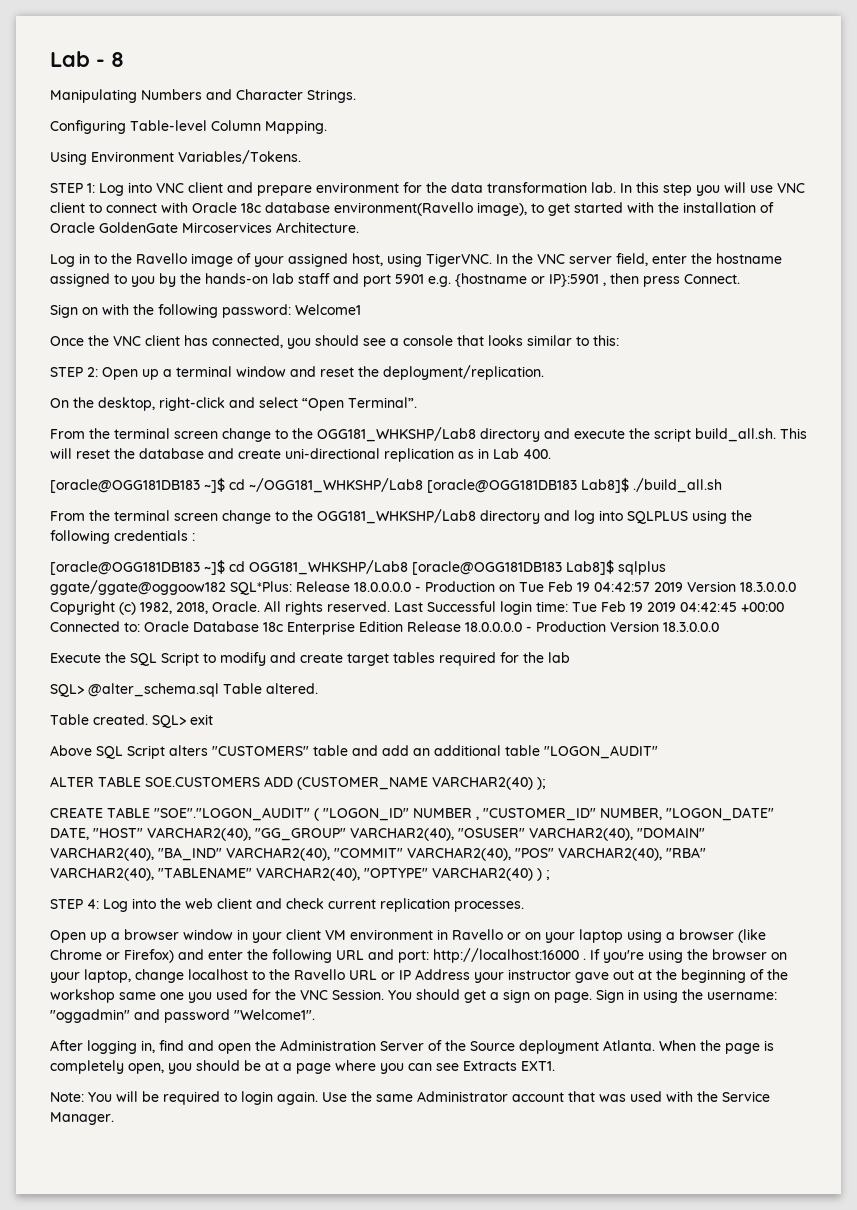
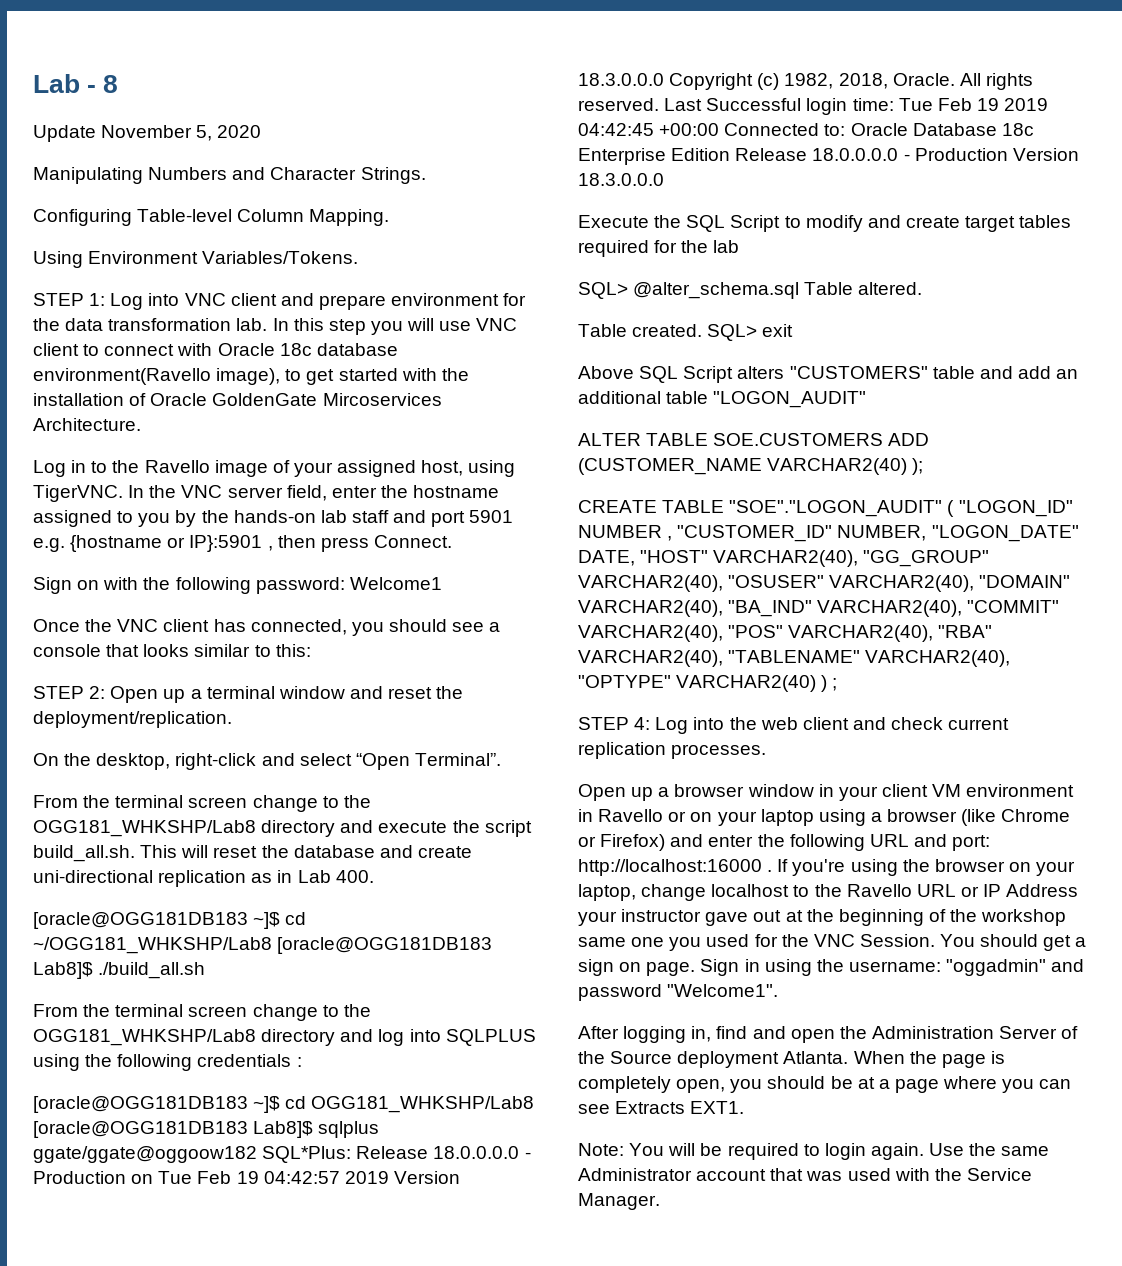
(124, 59) none -> [33,125,262,142] // Update November 5, 2020

